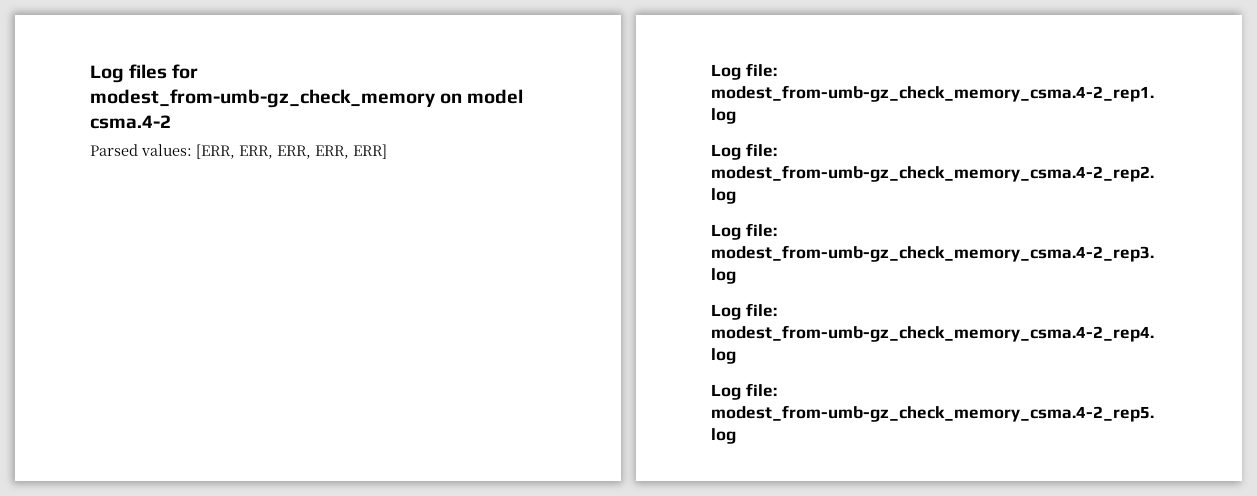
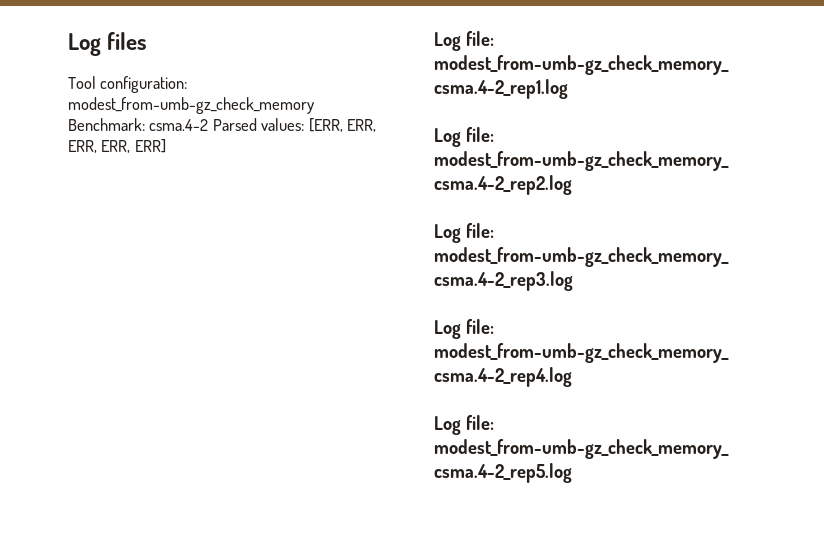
[172,64,199,79] [90,89,524,108] for modest_from-umb-gz_check_memory on model -> [68,76,188,93] [68,97,314,114] [68,118,145,131] // Tool configuration: modest_from-umb-gz_check_memory Benchmark:
(171, 122) // -> (209, 125) none

